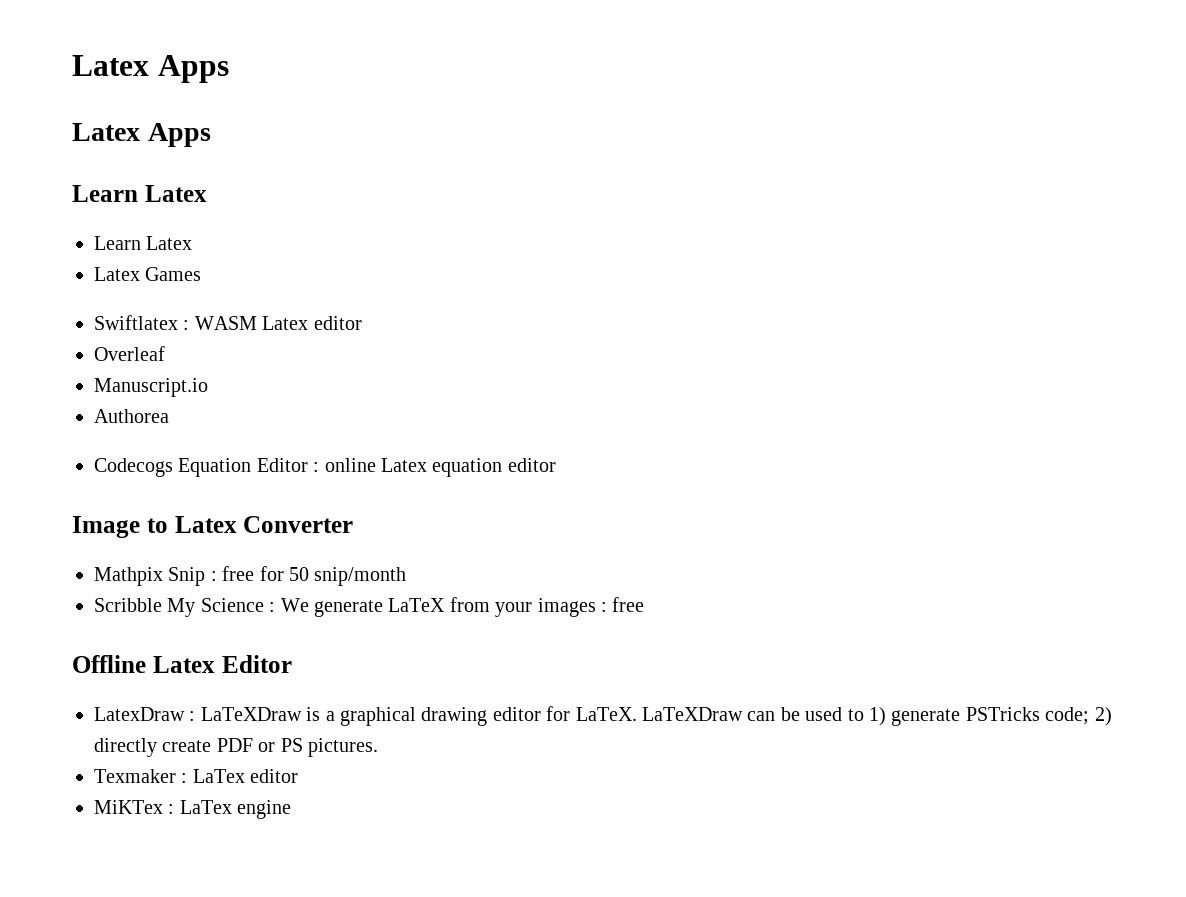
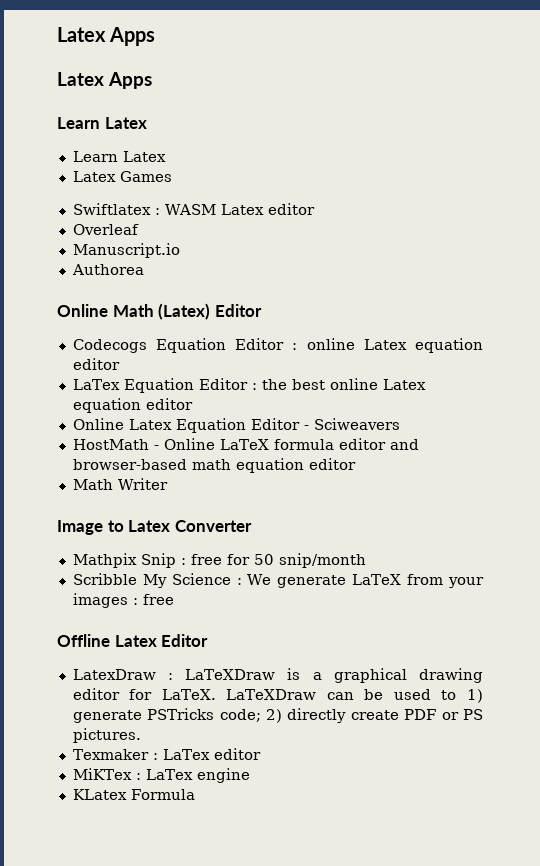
(169, 416) none -> [57,303,262,320] // Online Math (Latex) Editor
(556, 465) none -> [72,378,426,393] [72,398,193,413] [72,418,400,433] [72,438,419,450] [72,458,356,473] [72,478,168,490] // LaTex Equation Editor : the best online Latex equation editor // Online Latex Equation Editor - Sciweavers // HostMath - Online LaTeX formula editor and browser-based math equation editor // Math Writer
(292, 809) none -> [72,789,195,800] // KLatex Formula

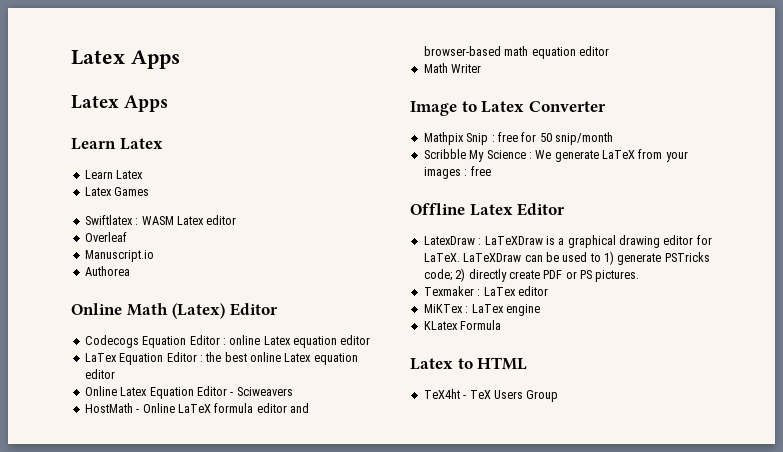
(195, 794) none -> [410,357,528,370] [423,389,559,402] // Latex to HTML // TeX4ht - TeX Users Group

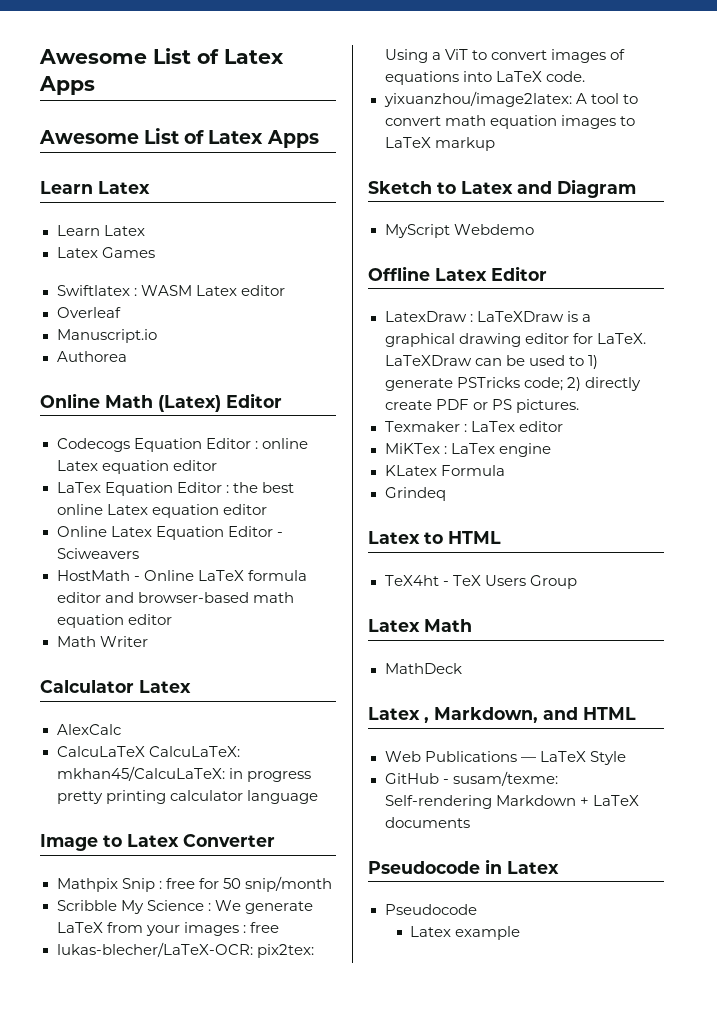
[71,50,180,69] Latex Apps // -> [39,48,284,64] [39,76,95,95] [39,128,205,144] Awesome List of Latex Apps // Awesome List of
(482, 68) none -> [40,680,191,693] [56,724,121,735] [56,746,240,757] [56,766,311,782] [56,790,318,804] // Calculator Latex // AlexCalc // CalcuLaTeX CalcuLaTeX: mkhan45/CalcuLaTeX: in progress pretty printing calculator language
(491, 171) none -> [56,942,314,958] [384,49,625,63] [384,71,585,85] [383,91,638,107] [384,115,635,129] [384,137,495,151] [368,179,636,198] [384,224,534,238] // lukas-blecher/LaTeX-OCR: pix2tex: Using a ViT to convert images of equations into LaTeX code. // yixuanzhou/image2latex: A tool to convert math equation images to LaTeX markup // Sketch to Latex and Diagram // MyScript Webdemo
(502, 325) none -> [384,487,446,501] // Grindeq
(559, 396) none -> [368,619,472,632] [384,663,462,674] [368,707,636,723] [384,751,626,765] [384,771,558,786] [384,795,639,809] [384,817,470,828] [368,859,559,874] [384,904,477,915] [410,926,521,940] // Latex Math // MathDeck // Latex , Markdown, and HTML // Web Publications — LaTeX Style // GitHub - susam/texme: Self-rendering Markdown + LaTeX documents // Pseudocode in Latex // Pseudocode // Latex example

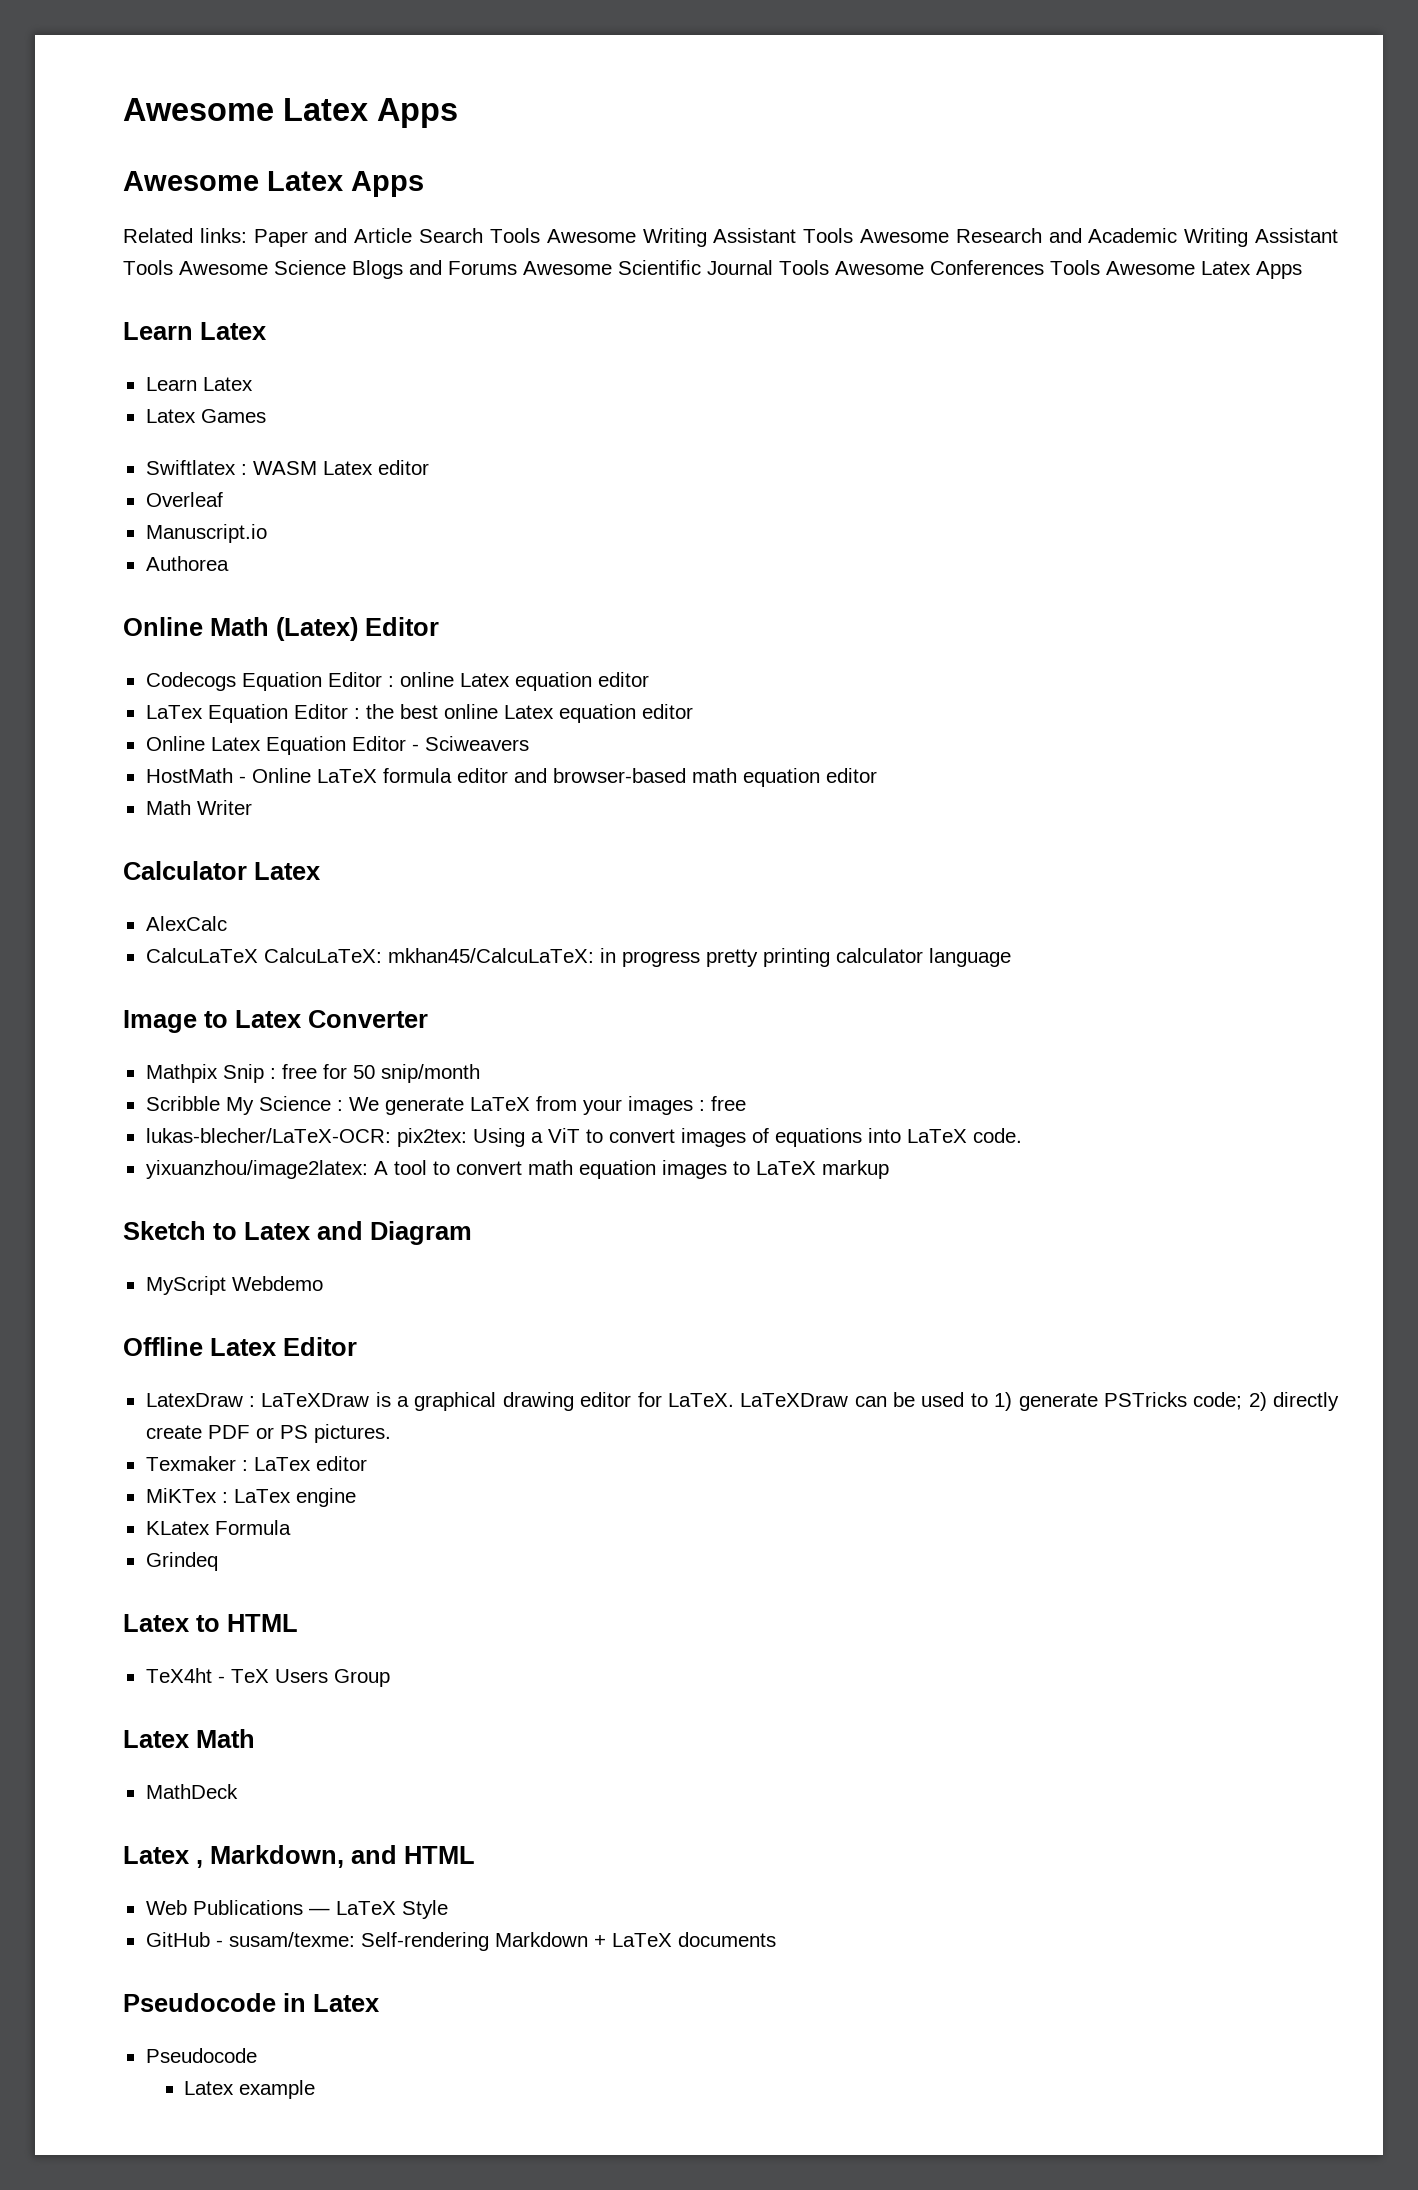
[39,48,219,64] Awesome List of -> [123,98,274,121] Awesome
[144,128,205,144] List of -> [267,171,424,197] [123,228,1338,247] [123,260,1195,279] Latex Apps // Related links: Paper and Article Search Tools Awesome Writing Assistant Tools Awesome Research and Academic Writing Assistant Tools Awesome Science Blogs and Forums Awesome Scientific Journal Tools Awesome Conferences Tools Awesome

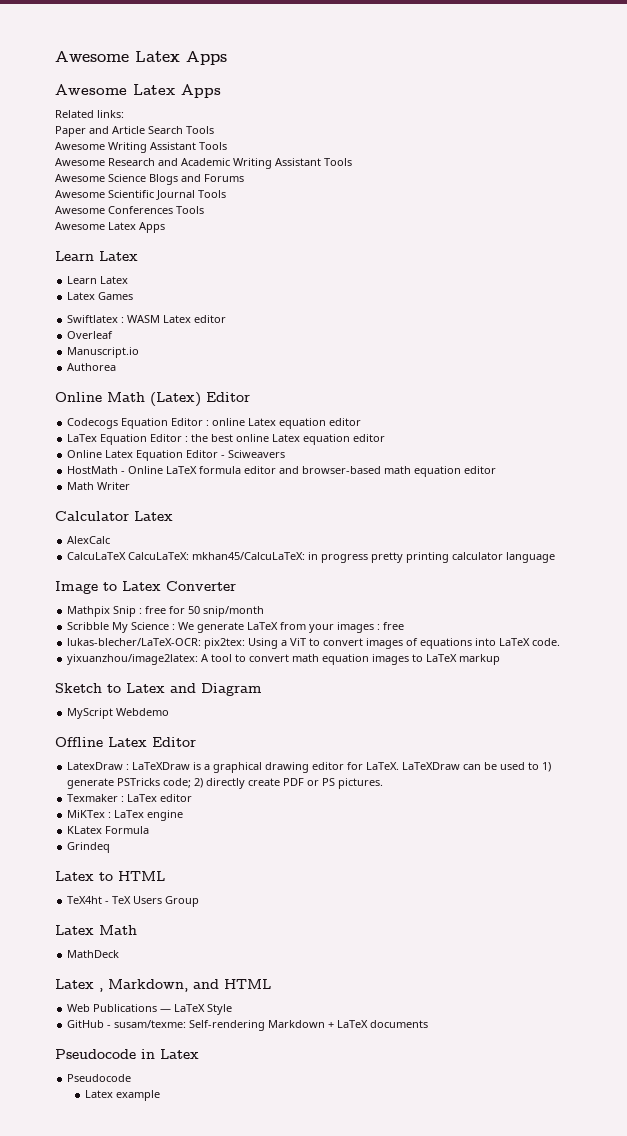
(247, 235) none -> (124, 114) //
(540, 235) none -> (214, 130) //
(854, 235) none -> (227, 146) //
(173, 267) none -> (352, 162) //
(517, 268) none -> (244, 178) //
(829, 267) none -> (226, 194) //
(1100, 267) none -> (204, 210) //

